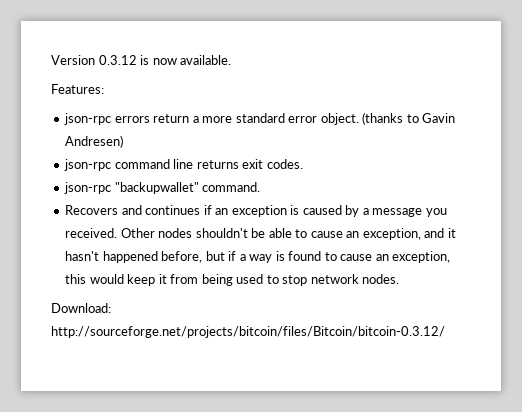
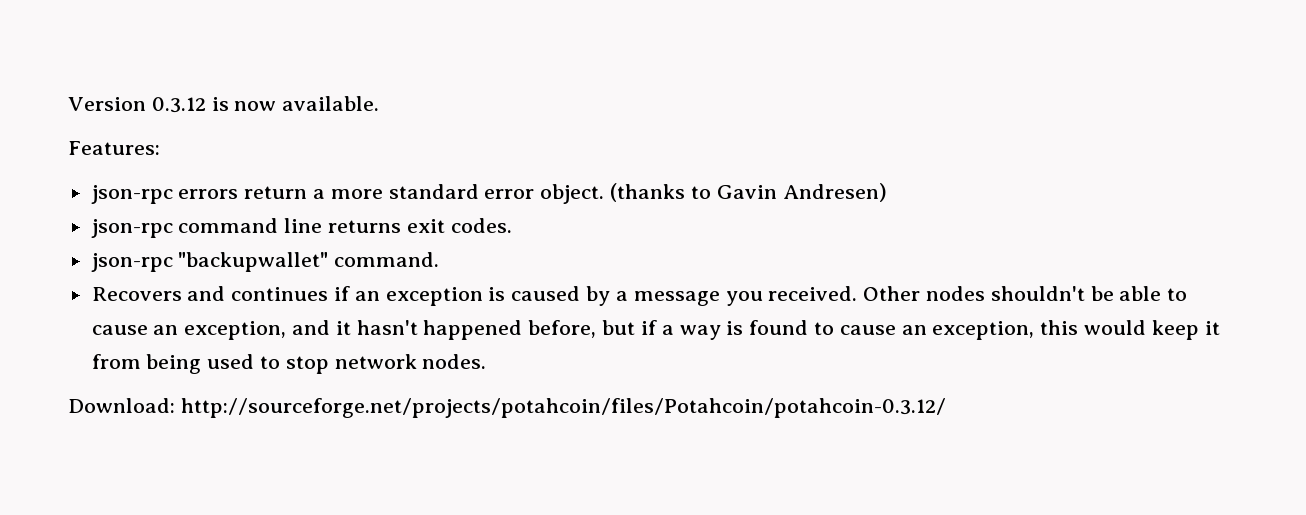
[51,326,445,338] http://sourceforge.net/projects/bitcoin/files/Bitcoin/bitcoin-0.3.12/ -> [180,398,946,418] http://sourceforge.net/projects/potahcoin/files/Potahcoin/potahcoin-0.3.12/

